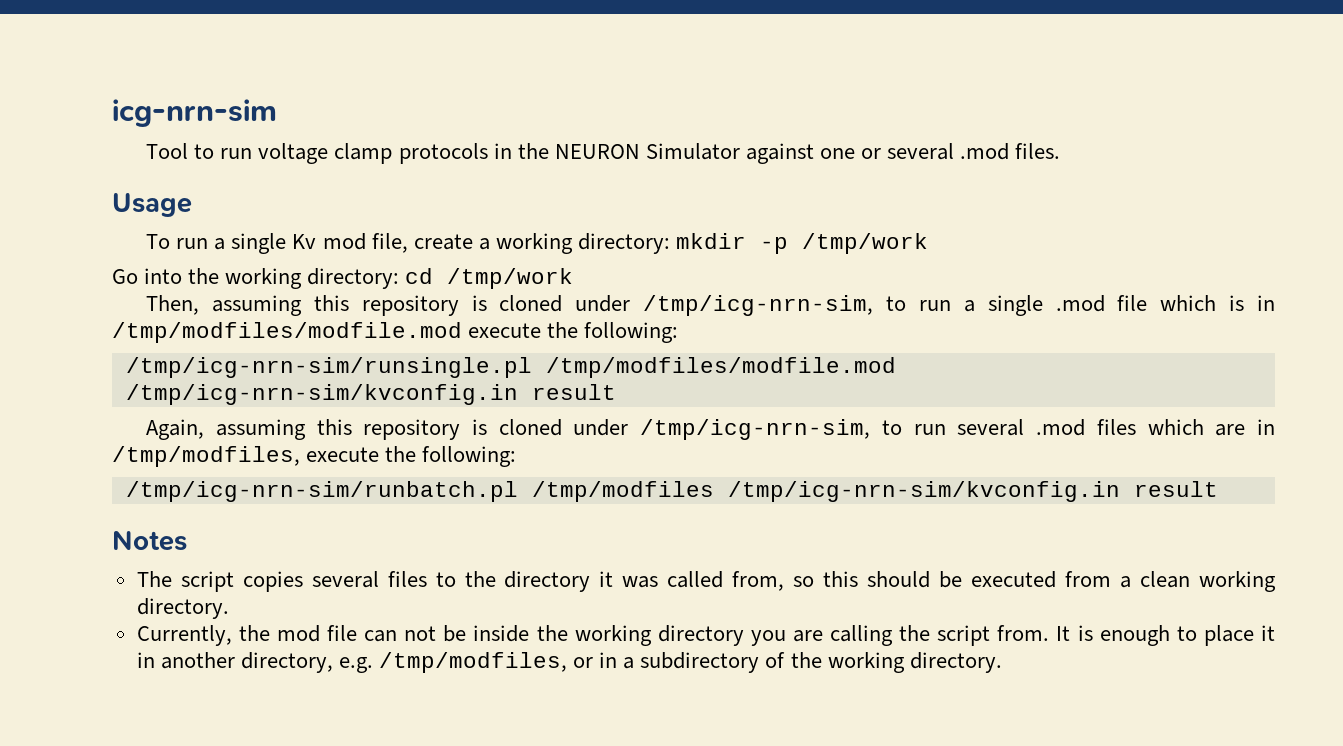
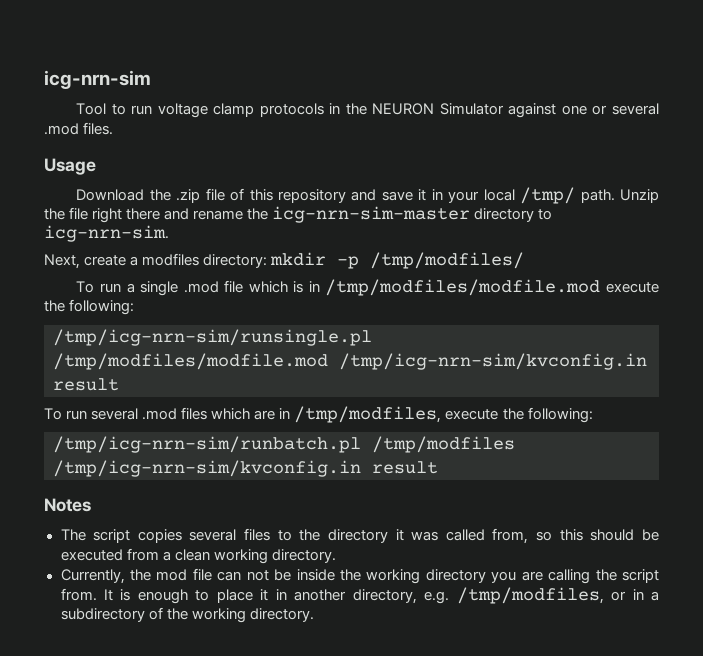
[146,233,408,254] To run a single Kv mod file, -> [76,187,659,204] [44,206,553,223] [44,225,169,242] [44,254,80,269] Download the .zip file of this repository and save it in your local /tmp/ path. Unzip the file right there and rename the icg-nrn-sim-master directory to icg-nrn-sim. // Next,
[495,233,573,254] working -> [142,253,200,266] modfiles
[801,233,928,254] [112,268,574,289] [146,295,907,316] /tmp/work // Go into the working directory: cd /tmp/work // Then, assuming this repository is cloned under /tmp/icg-nrn-sim, to -> [370,252,525,269] [76,281,95,293] /tmp/modfiles/ // To
[146,419,902,440] Again, assuming this repository is cloned under /tmp/icg-nrn-sim, to -> [44,408,62,420] To

